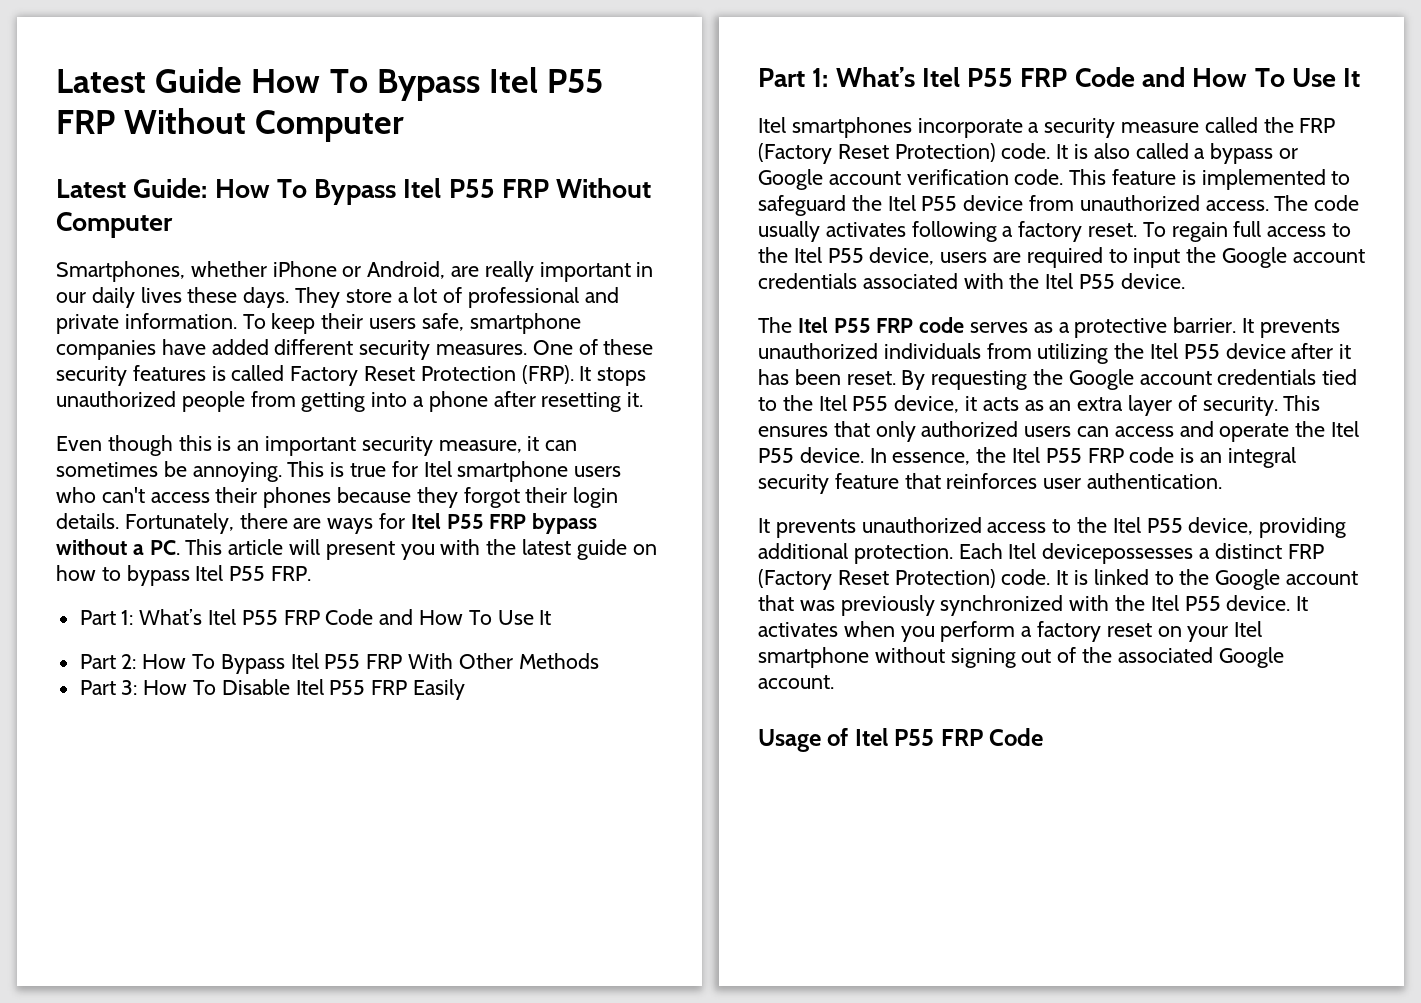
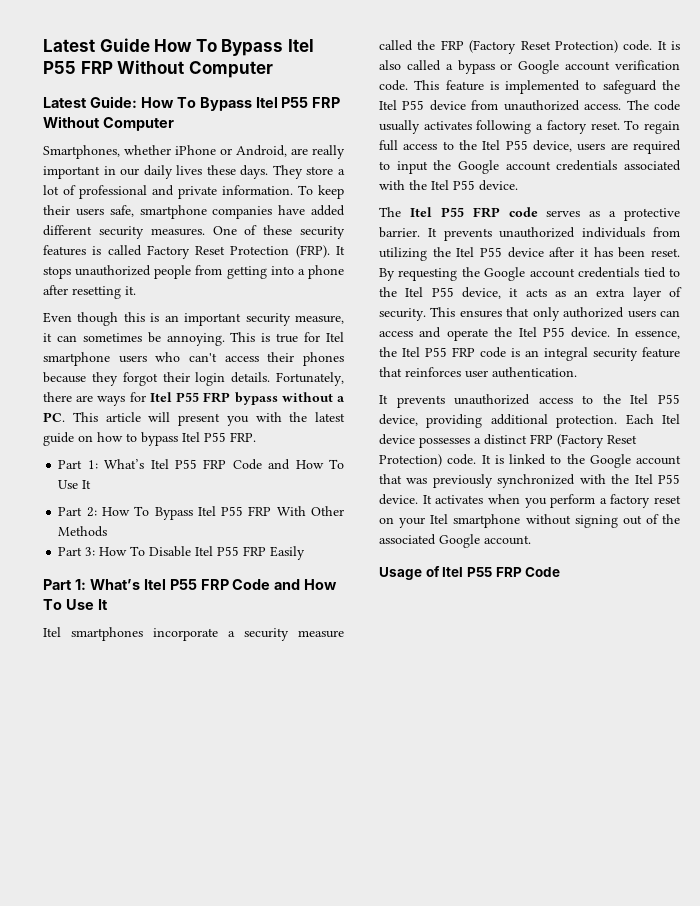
[1042,543,1194,564] devicepossesses -> [379,434,470,448] device possesses

